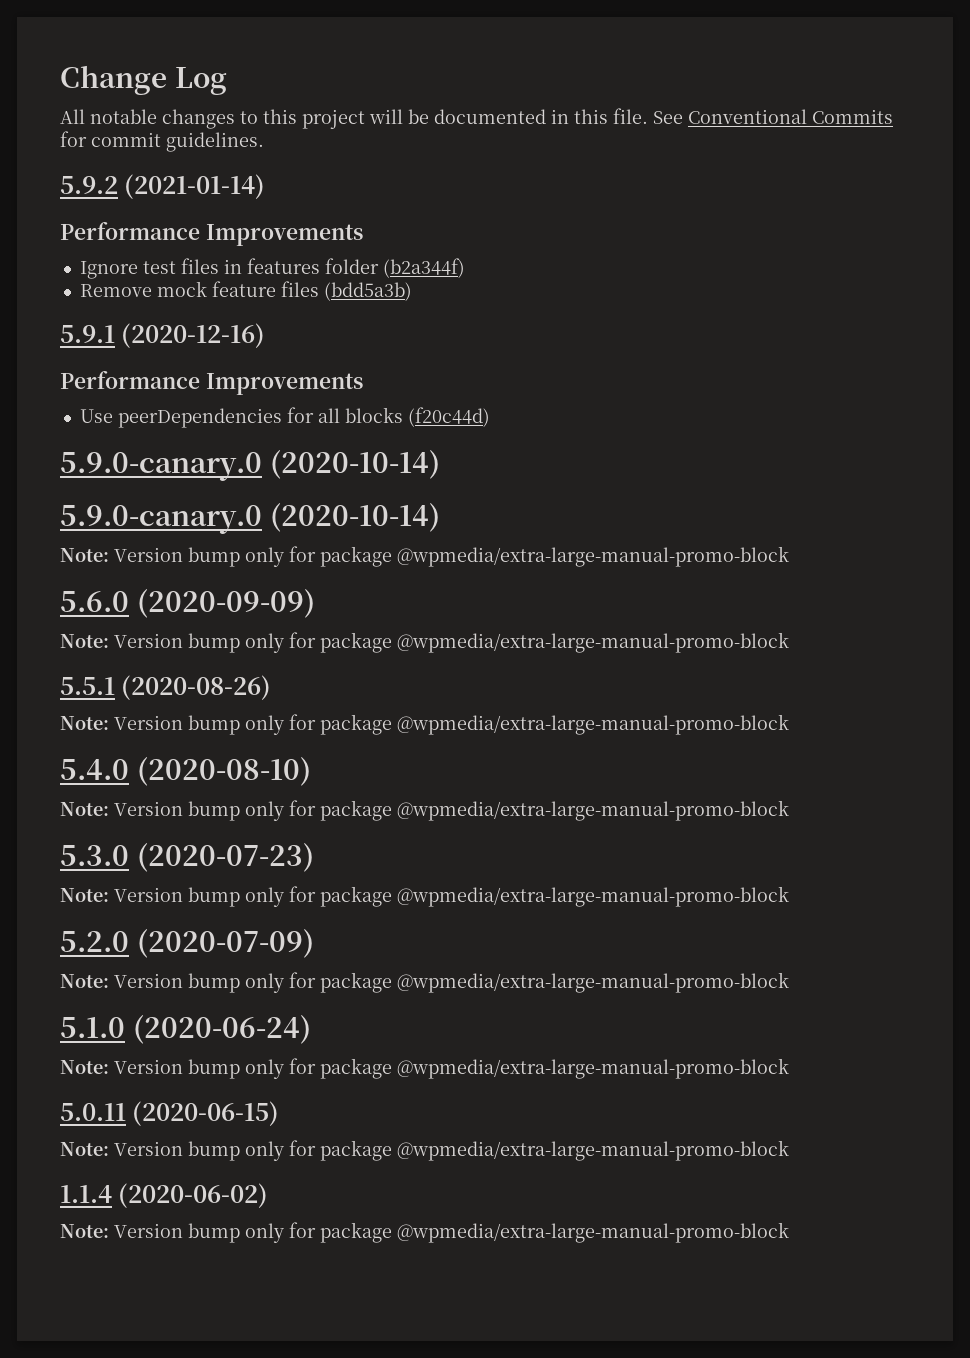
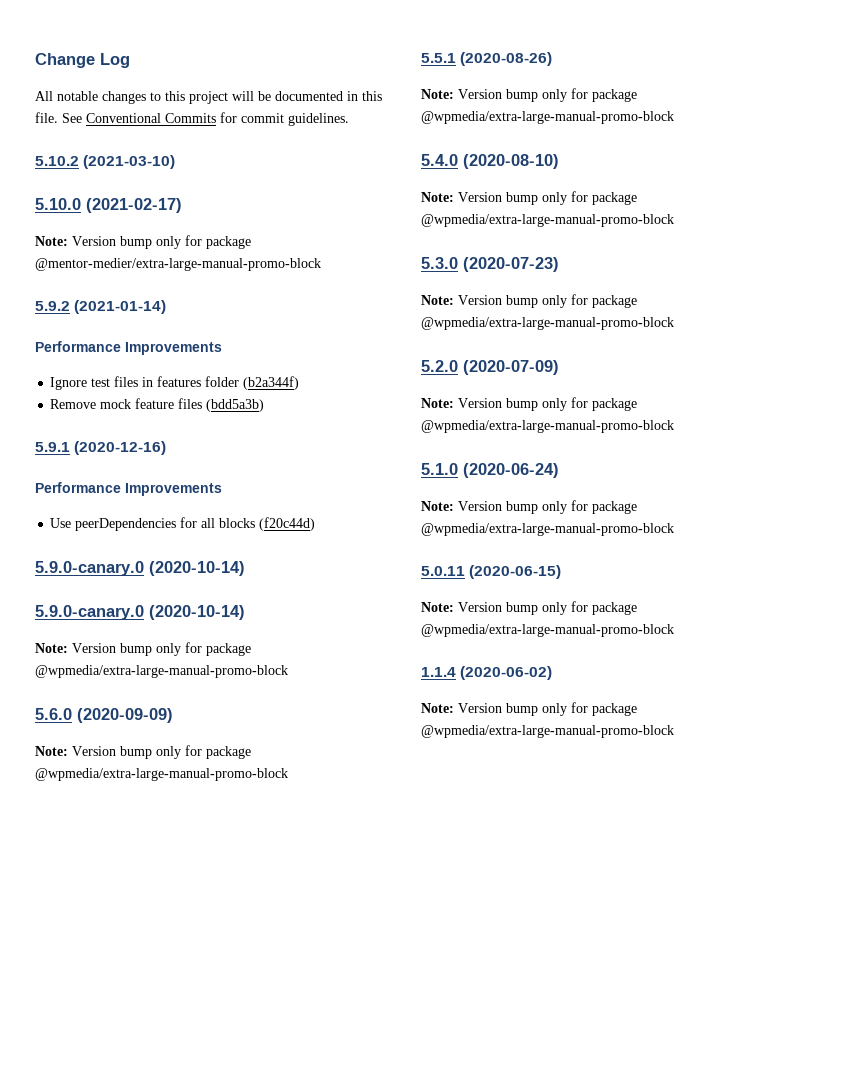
(264, 142) none -> [35,155,176,169] [35,198,182,213] [35,235,251,249] [35,258,321,271] // 5.10.2 (2021-03-10) // 5.10.0 (2021-02-17) // Note: Version bump only for package @mentor-medier/extra-large-manual-promo-block

